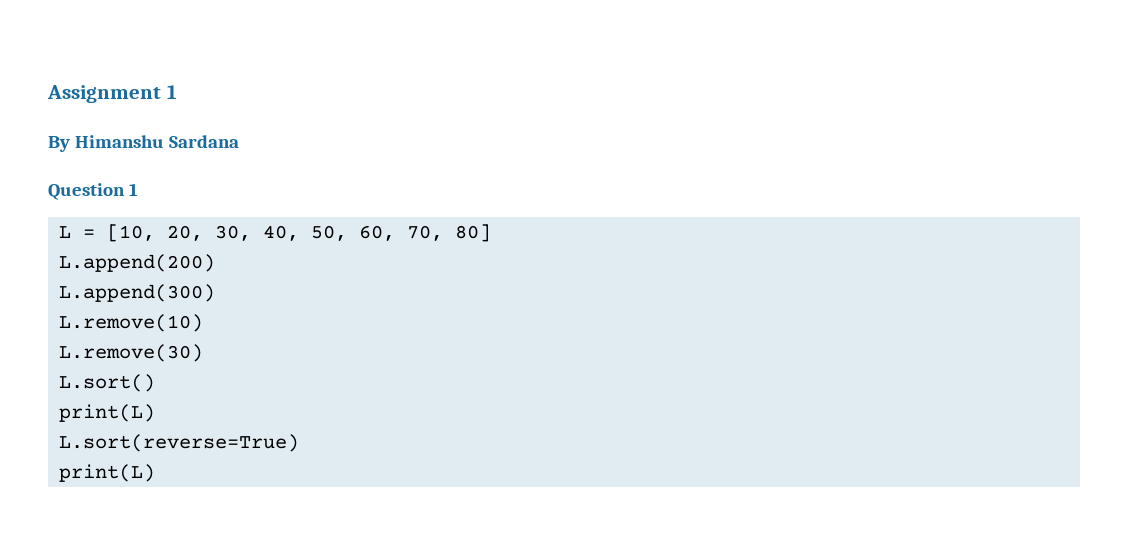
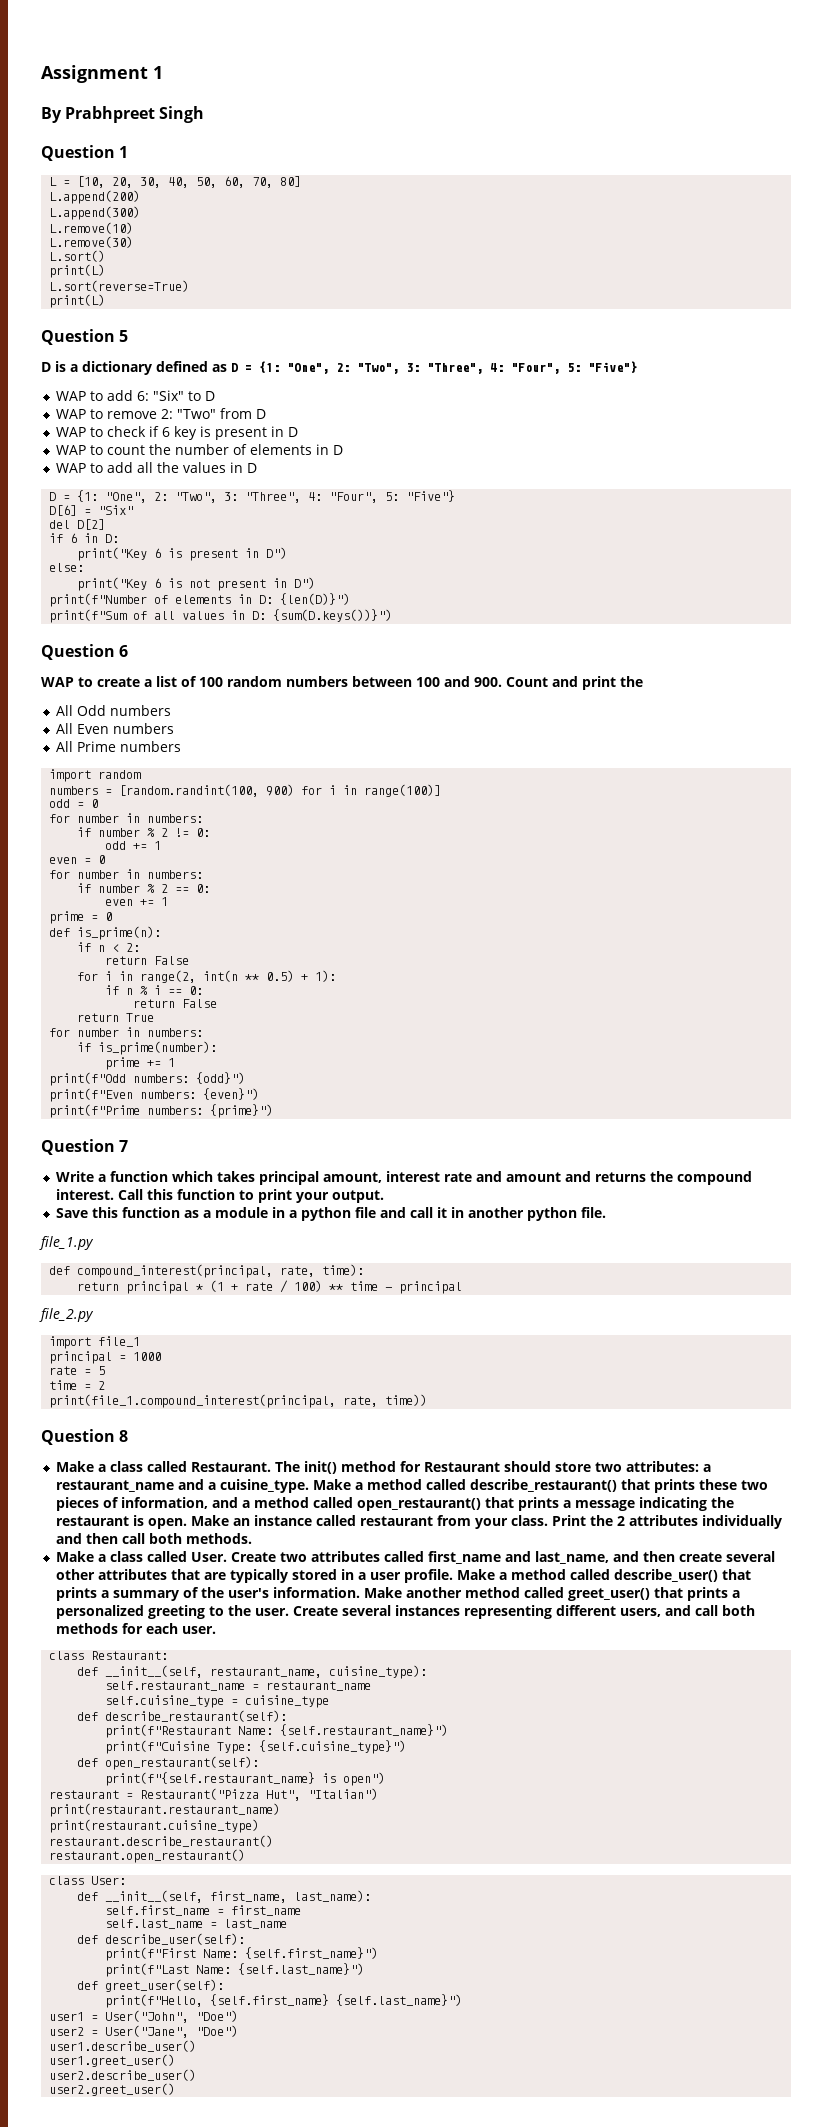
[75,135,240,148] Himanshu Sardana -> [65,106,205,123] Prabhpreet Singh
(156, 473) none -> [41,329,129,345] [41,361,637,375] [55,390,215,401] [55,408,266,419] [55,426,298,440] [55,444,343,455] [55,462,257,473] [49,490,456,503] [49,505,134,516] [49,519,106,530] [49,533,120,543] [77,547,288,561] [49,563,85,572] [77,577,316,591] [49,593,351,607] [49,609,393,623] [41,644,129,660] [41,676,643,690] [55,705,171,716] [55,723,174,734] [55,741,181,752] [49,769,142,782] [49,784,442,797] [49,799,99,808] [49,813,204,823] [77,827,211,837] [105,841,162,850] [49,855,106,864] [49,869,204,879] [77,883,211,893] [105,897,169,906] [49,911,113,924] [49,926,162,940] [77,942,141,952] [105,956,190,965] [77,970,337,983] [105,985,204,995] [133,999,218,1008] [77,1013,155,1022] [49,1027,204,1037] [77,1041,218,1055] [105,1057,176,1070] [49,1072,246,1086] [49,1088,260,1102] [49,1104,274,1118] [41,1139,129,1155] [55,1171,752,1185] [55,1189,384,1203] [55,1207,606,1221] [39,1236,94,1250] [49,1264,365,1278] [77,1280,463,1294] [39,1308,94,1322] [49,1336,141,1349] [49,1351,162,1364] [49,1366,106,1375] [49,1380,106,1390] [49,1394,428,1408] [41,1429,129,1445] [55,1461,711,1474] [55,1479,768,1493] [55,1497,734,1511] [55,1515,782,1529] [55,1533,252,1544] [55,1551,775,1564] [55,1569,751,1583] [55,1587,740,1601] [55,1605,755,1619] [55,1623,216,1634] [49,1651,169,1660] [77,1665,428,1679] [105,1681,372,1691] [105,1695,330,1708] [77,1710,288,1722] [105,1724,449,1738] [105,1740,407,1754] [77,1756,260,1770] [105,1772,386,1786] [49,1788,379,1801] [49,1803,281,1817] [49,1819,260,1833] [49,1835,274,1847] [49,1849,246,1863] [49,1876,127,1885] [77,1890,372,1903] [105,1905,302,1916] [105,1919,288,1929] [77,1933,246,1945] [105,1947,379,1961] [105,1963,365,1977] [77,1979,225,1992] [105,1994,463,2008] [49,2010,239,2023] [49,2025,239,2038] [49,2040,197,2052] [49,2054,176,2067] [49,2069,197,2081] [49,2083,176,2096] // Question 5 // D is a dictionary defined as D = {1: "One", 2: "Two", 3: "Three", 4: "Four", 5: "Five"} // WAP to add 6: "Six" to D // WAP to remove 2: "Two" from D // WAP to check if 6 key is present in D // WAP to count the number of elements in D // WAP to add all the values in D // D = {1: "One", 2: "Two", 3: "Three", 4: "Four", 5: "Five"} // D[6] = "Six" // del D[2] // if 6 in D: // print("Key 6 is present in D") // else: // print("Key 6 is not present in D") // print(f"Number of elements in D: {len(D)}") // print(f"Sum of all values in D: {sum(D.keys())}") // Question 6 // WAP to create a list of 100 random numbers between 100 and 900. Count and print the // All Odd numbers // All Even numbers // All Prime numbers // import random // numbers = [random.randint(100, 900) for i in range(100)] // odd = 0 // for number in numbers: // if number % 2 != 0: // odd += 1 // even = 0 // for number in numbers: // if number % 2 == 0: // even += 1 // prime = 0 // def is_prime(n): // if n < 2: // return False // for i in range(2, int(n ** 0.5) + 1): // if n % i == 0: // return False // return True // for number in numbers: // if is_prime(number): // prime += 1 // print(f"Odd numbers: {odd}") // print(f"Even numbers: {even}") // print(f"Prime numbers: {prime}") // Question 7 // Write a function which takes principal amount, interest rate and amount and returns the compound interest. Call this function to print your output. // Save this function as a module in a python file and call it in another python file. // file_1.py // def compound_interest(principal, rate, time): // return principal * (1 + rate / 100) ** time - principal // file_2.py // import file_1 // principal = 1000 // rate = 5 // time = 2 // print(file_1.compound_interest(principal, rate, time)) // Question 8 // Make a class called Restaurant. The init() method for Restaurant should store two attributes: a restaurant_name and a cuisine_type. Make a method called describe_restaurant() that prints these two pieces of information, and a method called open_restaurant() that prints a message indicating the restaurant is open. Make an instance called restaurant from your class. Print the 2 attributes individually and then call both methods. // Make a class called User. Create two attributes called first_name and last_name, and then create several other attributes that are typically stored in a user profile. Make a method called describe_user() that prints a summary of the user's information. Make another method called greet_user() that prints a personalized greeting to the user. Create several instances representing different users, and call both methods for each user. // class Restaurant: // def __init__(self, restaurant_name, cuisine_type): // self.restaurant_name = restaurant_name // self.cuisine_type = cuisine_type // def describe_restaurant(self): // print(f"Restaurant Name: {self.restaurant_name}") // print(f"Cuisine Type: {self.cuisine_type}") // def open_restaurant(self): // print(f"{self.restaurant_name} is open") // restaurant = Restaurant("Pizza Hut", "Italian") // print(restaurant.restaurant_name) // print(restaurant.cuisine_type) // restaurant.describe_restaurant() // restaurant.open_restaurant() // class User: // def __init__(self, first_name, last_name): // self.first_name = first_name // self.last_name = last_name // def describe_user(self): // print(f"First Name: {self.first_name}") // print(f"Last Name: {self.last_name}") // def greet_user(self): // print(f"Hello, {self.first_name} {self.last_name}") // user1 = User("John", "Doe") // user2 = User("Jane", "Doe") // user1.describe_user() // user1.greet_user() // user2.describe_user() // user2.greet_user()

